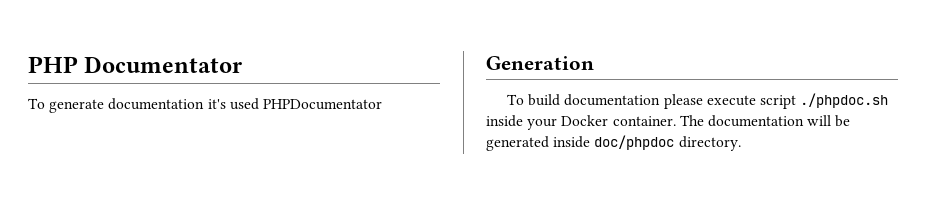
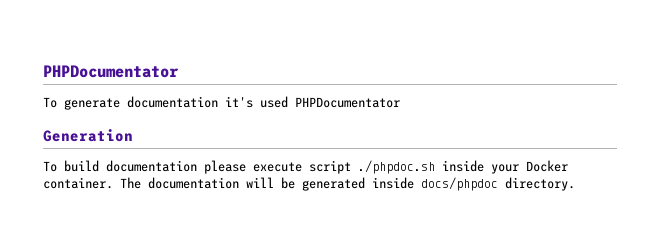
[28,56,243,73] PHP Documentator -> [43,65,179,78] PHPDocumentator
[594,135,675,150] doc/phpdoc -> [421,177,498,191] docs/phpdoc

